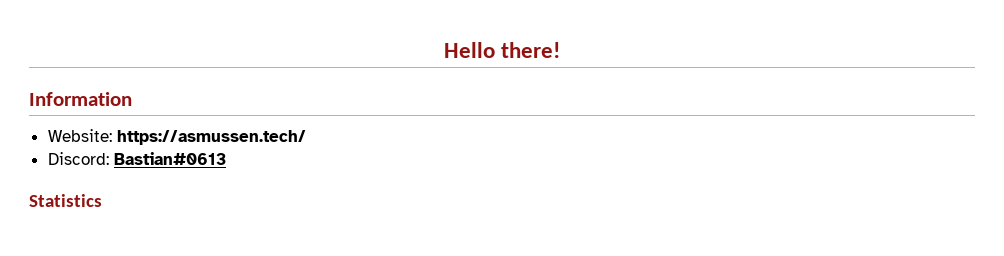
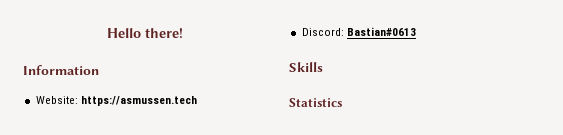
[116,130,306,145] https://asmussen.tech/ -> [80,96,197,106] https://asmussen.tech
(226, 158) none -> [289,62,323,72] // Skills

